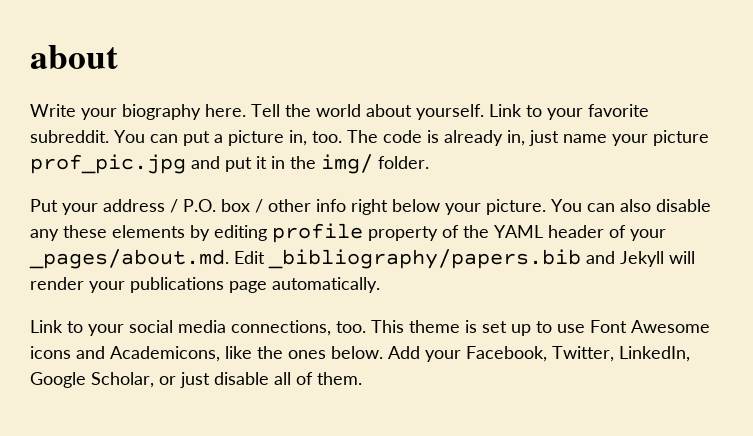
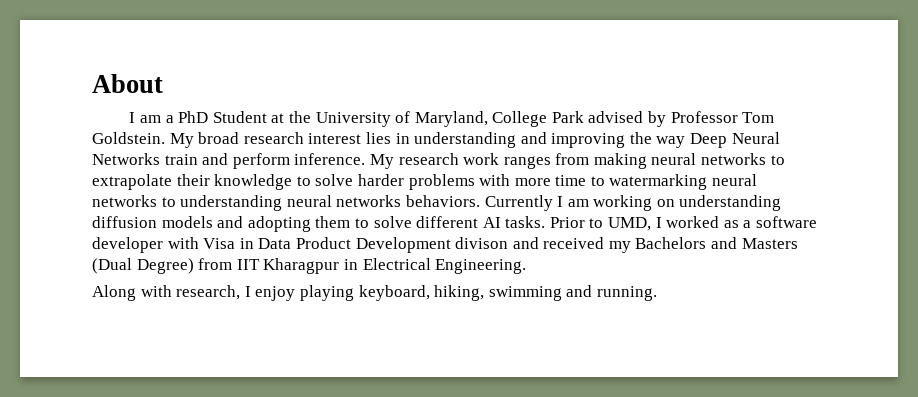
[30,45,118,69] [30,104,649,120] [30,130,709,146] [30,154,429,174] [30,199,711,215] [30,223,666,243] [29,249,695,269] [30,277,380,293] [30,320,710,336] [30,346,690,362] [30,372,362,388] about // Write your biography here. Tell the world about yourself. Link to your favorite subreddit. You can put a picture in, too. The code is already in, just name your picture prof_pic.jpg and put it in the img/ folder. // Put your address / P.O. box / other info right below your picture. You can also disable any these elements by editing profile property of the YAML header of your _pages/about.md. Edit _bibliography/papers.bib and Jekyll will render your publications page automatically. // Link to your social media connections, too. This theme is set up to use Font Awesome icons and Academicons, like the ones below. Add your Facebook, Twitter, LinkedIn, Google Scholar, or just disable all of them. -> [92,74,163,93] [129,111,775,127] [92,132,780,148] [92,153,785,169] [92,174,758,190] [92,195,782,211] [92,216,818,232] [92,237,798,253] [92,258,527,274] [92,285,657,301] About // I am a PhD Student at the University of Maryland, College Park advised by Professor Tom Goldstein. My broad research interest lies in understanding and improving the way Deep Neural Networks train and perform inference. My research work ranges from making neural networks to extrapolate their knowledge to solve harder problems with more time to watermarking neural networks to understanding neural networks behaviors. Currently I am working on understanding diffusion models and adopting them to solve different AI tasks. Prior to UMD, I worked as a software developer with Visa in Data Product Development divison and received my Bachelors and Masters (Dual Degree) from IIT Kharagpur in Electrical Engineering. // Along with research, I enjoy playing keyboard, hiking, swimming and running.

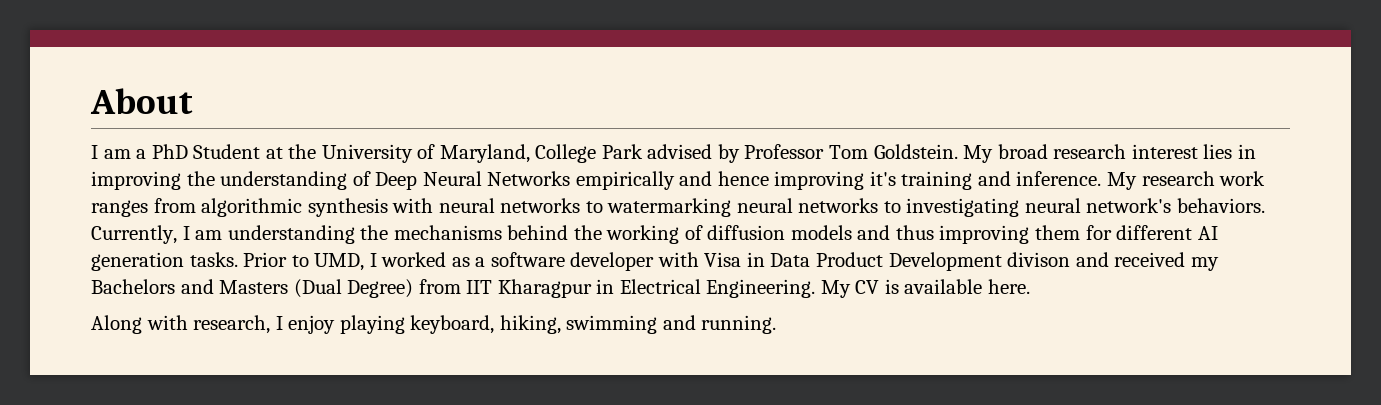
[414,132,780,148] [92,153,290,169] understanding and improving the way Deep Neural Networks train and perform -> [91,171,1011,190] improving the understanding of Deep Neural Networks empirically and hence improving it's training and
[593,153,785,169] [92,174,758,190] [92,195,782,211] [92,216,412,232] making neural networks to extrapolate their knowledge to solve harder problems with more time to watermarking neural networks to understanding neural networks behaviors. Currently I am working on understanding diffusion models and adopting them to solve -> [201,198,1266,217] [91,225,1112,244] algorithmic synthesis with neural networks to watermarking neural networks to investigating neural network's behaviors. Currently, I am understanding the mechanisms behind the working of diffusion models and thus improving them for
(501, 222) none -> [91,252,184,271] generation
(527, 266) none -> [820,279,1031,298] My CV is available here.

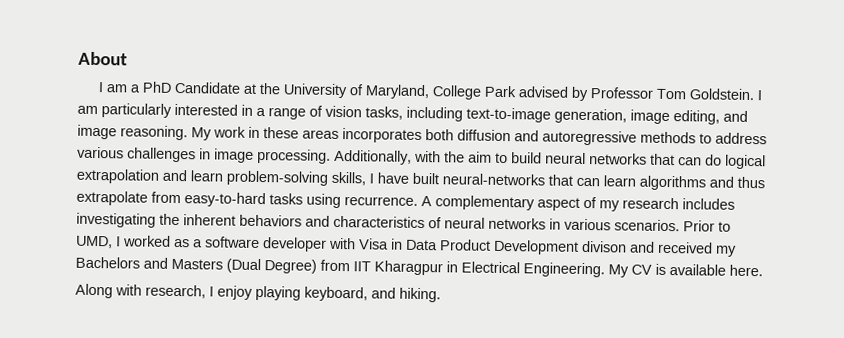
[193,144,261,159] Student -> [174,81,242,94] Candidate
[963,144,1256,163] [91,171,1266,190] [91,198,1266,217] [91,225,1218,244] [91,252,238,271] My broad research interest lies in improving the understanding of Deep Neural Networks empirically and hence improving it's training and inference. My research work ranges from algorithmic synthesis with neural networks to watermarking neural networks to investigating neural network's behaviors. Currently, I am understanding the mechanisms behind the working of diffusion models and thus improving them for different AI generation tasks. -> [757,90,763,101] [77,103,748,125] [77,124,767,146] [77,146,766,170] [76,168,765,191] [76,190,735,212] [76,212,680,232] I am particularly interested in a range of vision tasks, including text-to-image generation, image editing, and image reasoning. My work in these areas incorporates both diffusion and autoregressive methods to address various challenges in image processing. Additionally, with the aim to build neural networks that can do logical extrapolation and learn problem-solving skills, I have built neural-networks that can learn algorithms and thus extrapolate from easy-to-hard tasks using recurrence. A complementary aspect of my research includes investigating the inherent behaviors and characteristics of neural networks in various scenarios.
[499,315,777,334] hiking, swimming and running. -> [371,287,441,303] and hiking.

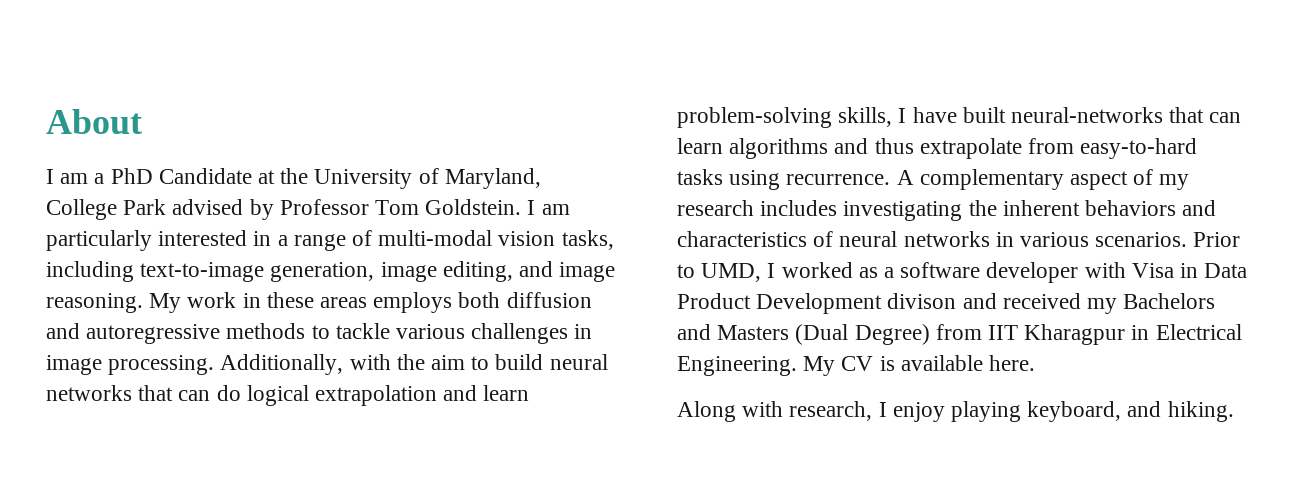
(323, 111) none -> [378,230,493,246] multi-modal
[342,128,422,143] incorporates -> [373,292,453,313] employs
[715,132,767,145] address -> [335,323,390,339] tackle

